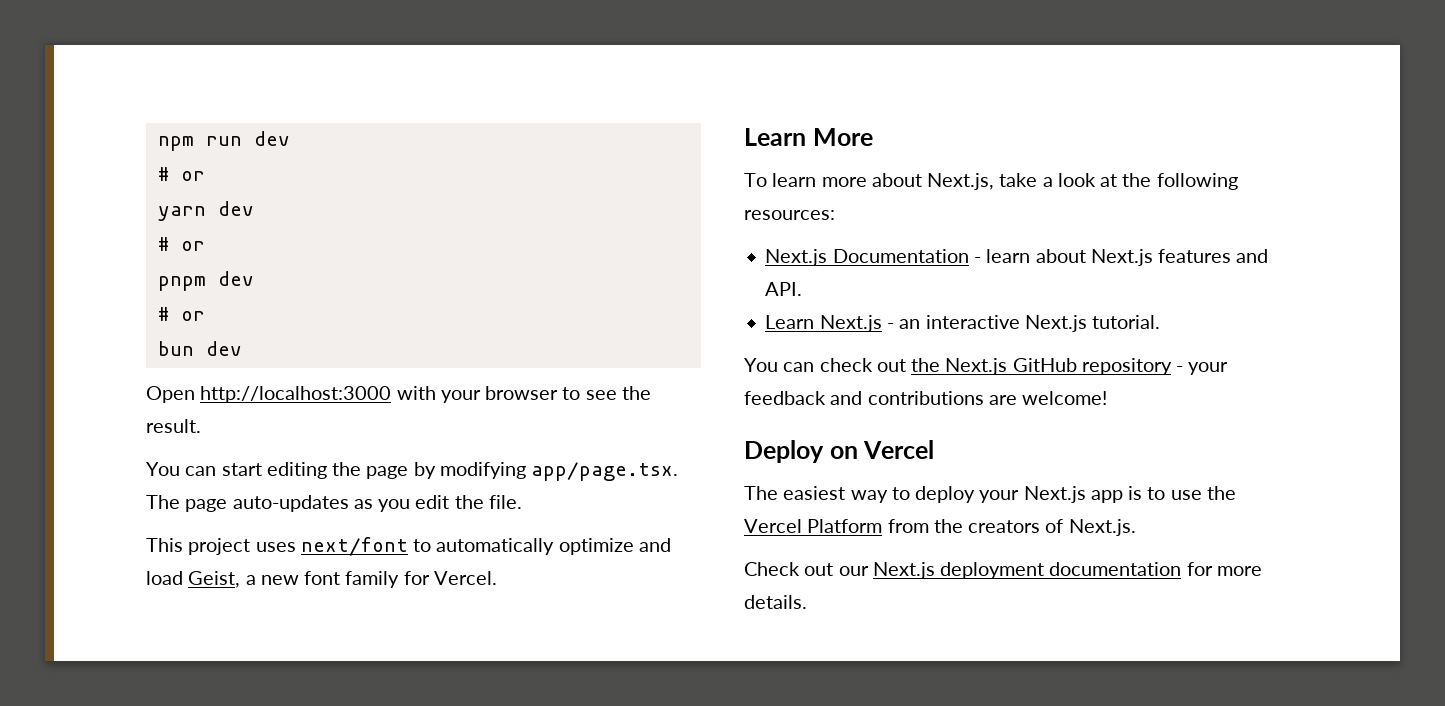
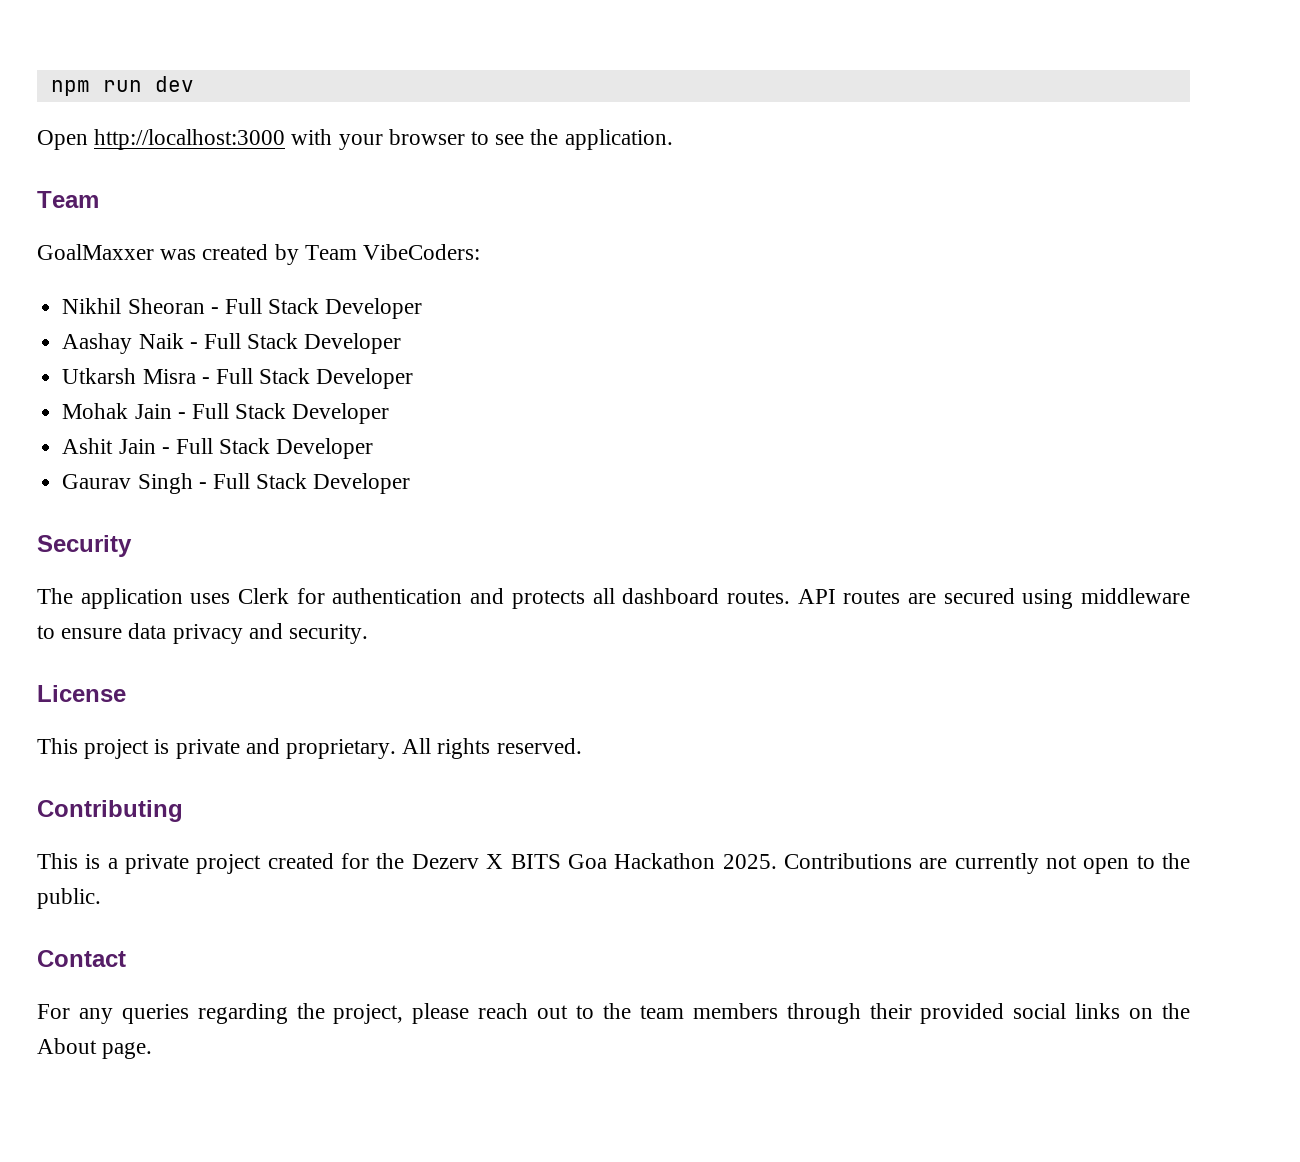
[157,167,205,181] [157,201,254,221] [157,237,205,251] [157,271,254,291] [157,307,205,321] [157,341,242,356] // # or // yarn dev // # or // pnpm dev // # or // bun dev -> (194, 84) none
[146,419,201,433] [146,462,679,481] [146,495,522,512] [146,537,671,556] [146,571,497,588] [744,128,873,146] [744,173,1238,190] [744,210,835,220] [765,249,1269,266] [765,282,803,296] [765,315,1161,332] [744,358,1229,375] [744,391,1108,405] [744,440,935,463] [744,486,1236,503] [744,519,1136,536] [744,562,1262,579] [744,595,807,609] result. // You can start editing the page by modifying app/page.tsx. The page auto-updates as you edit the file. // This project uses next/font to automatically optimize and load Geist, a new font family for Vercel. // Learn More // To learn more about Next.js, take a look at the following resources: // Next.js Documentation - learn about Next.js features and API. // Learn Next.js - an interactive Next.js tutorial. // You can check out the Next.js GitHub repository - your feedback and contributions are welcome! // Deploy on Vercel // The easiest way to deploy your Next.js app is to use the Vercel Platform from the creators of Next.js. // Check out our Next.js deployment documentation for more details. -> [564,129,673,150] [37,191,99,208] [37,244,481,265] [62,298,423,319] [62,333,402,354] [62,368,414,389] [62,403,390,424] [62,438,374,459] [62,473,411,494] [37,535,132,557] [37,588,1190,609] [37,623,369,644] [37,685,126,702] [37,738,582,759] [37,800,183,822] [37,853,1190,874] [37,888,101,909] [37,950,126,967] [37,1003,1191,1024] [37,1038,153,1059] application. // Team // GoalMaxxer was created by Team VibeCoders: // Nikhil Sheoran - Full Stack Developer // Aashay Naik - Full Stack Developer // Utkarsh Misra - Full Stack Developer // Mohak Jain - Full Stack Developer // Ashit Jain - Full Stack Developer // Gaurav Singh - Full Stack Developer // Security // The application uses Clerk for authentication and protects all dashboard routes. API routes are secured using middleware to ensure data privacy and security. // License // This project is private and proprietary. All rights reserved. // Contributing // This is a private project created for the Dezerv X BITS Goa Hackathon 2025. Contributions are currently not open to the public. // Contact // For any queries regarding the project, please reach out to the team members through their provided social links on the About page.

